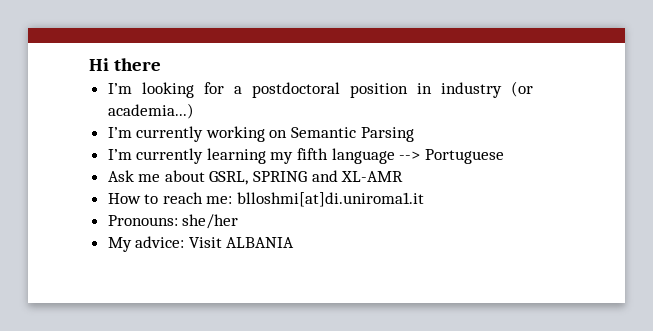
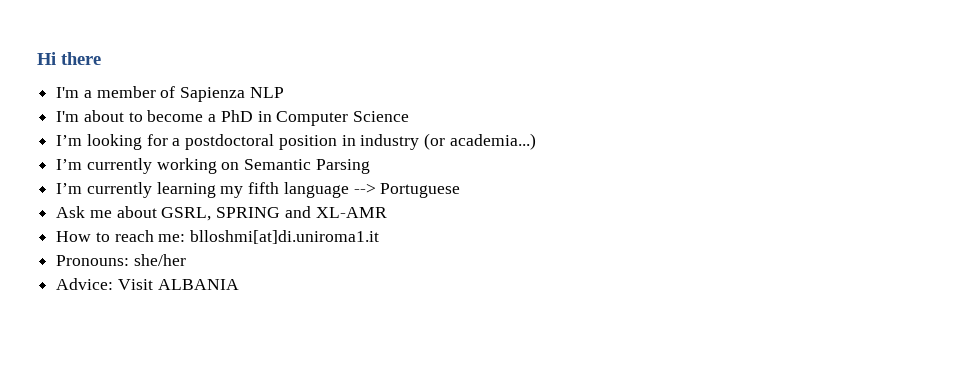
(161, 64) none -> [56,86,284,102] [56,110,410,126] // I'm a member of Sapienza NLP // I'm about to become a PhD in Computer Science
[107,236,185,252] My advice: -> [56,278,114,290] Advice:

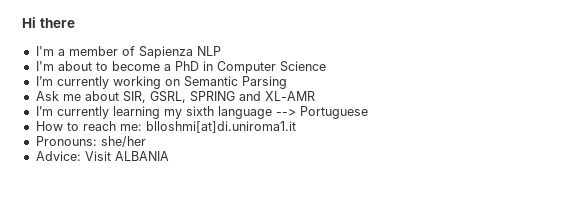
[56,133,536,150] // I’m looking for a postdoctoral position in industry (or academia...) -> (326, 66) none
(370, 166) none -> [35,91,315,103] // Ask me about SIR, GSRL, SPRING and XL-AMR
[248,182,280,194] fifth -> [185,106,214,116] sixth
[56,206,387,221] // Ask me about GSRL, SPRING and XL-AMR -> (368, 112) none

